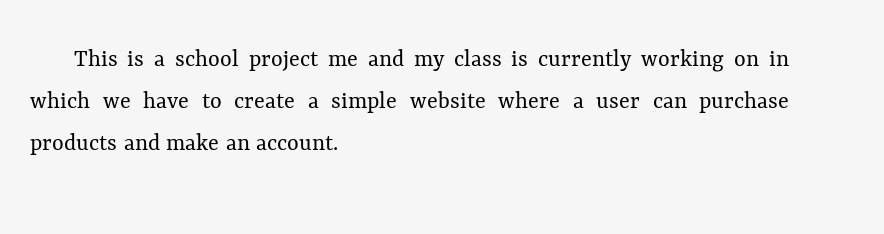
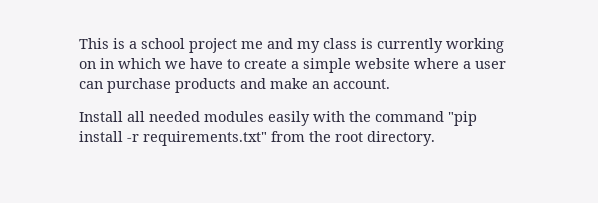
(339, 143) none -> [79,111,477,126] [79,131,435,146] // Install all needed modules easily with the command "pip install -r requirements.txt" from the root directory.

